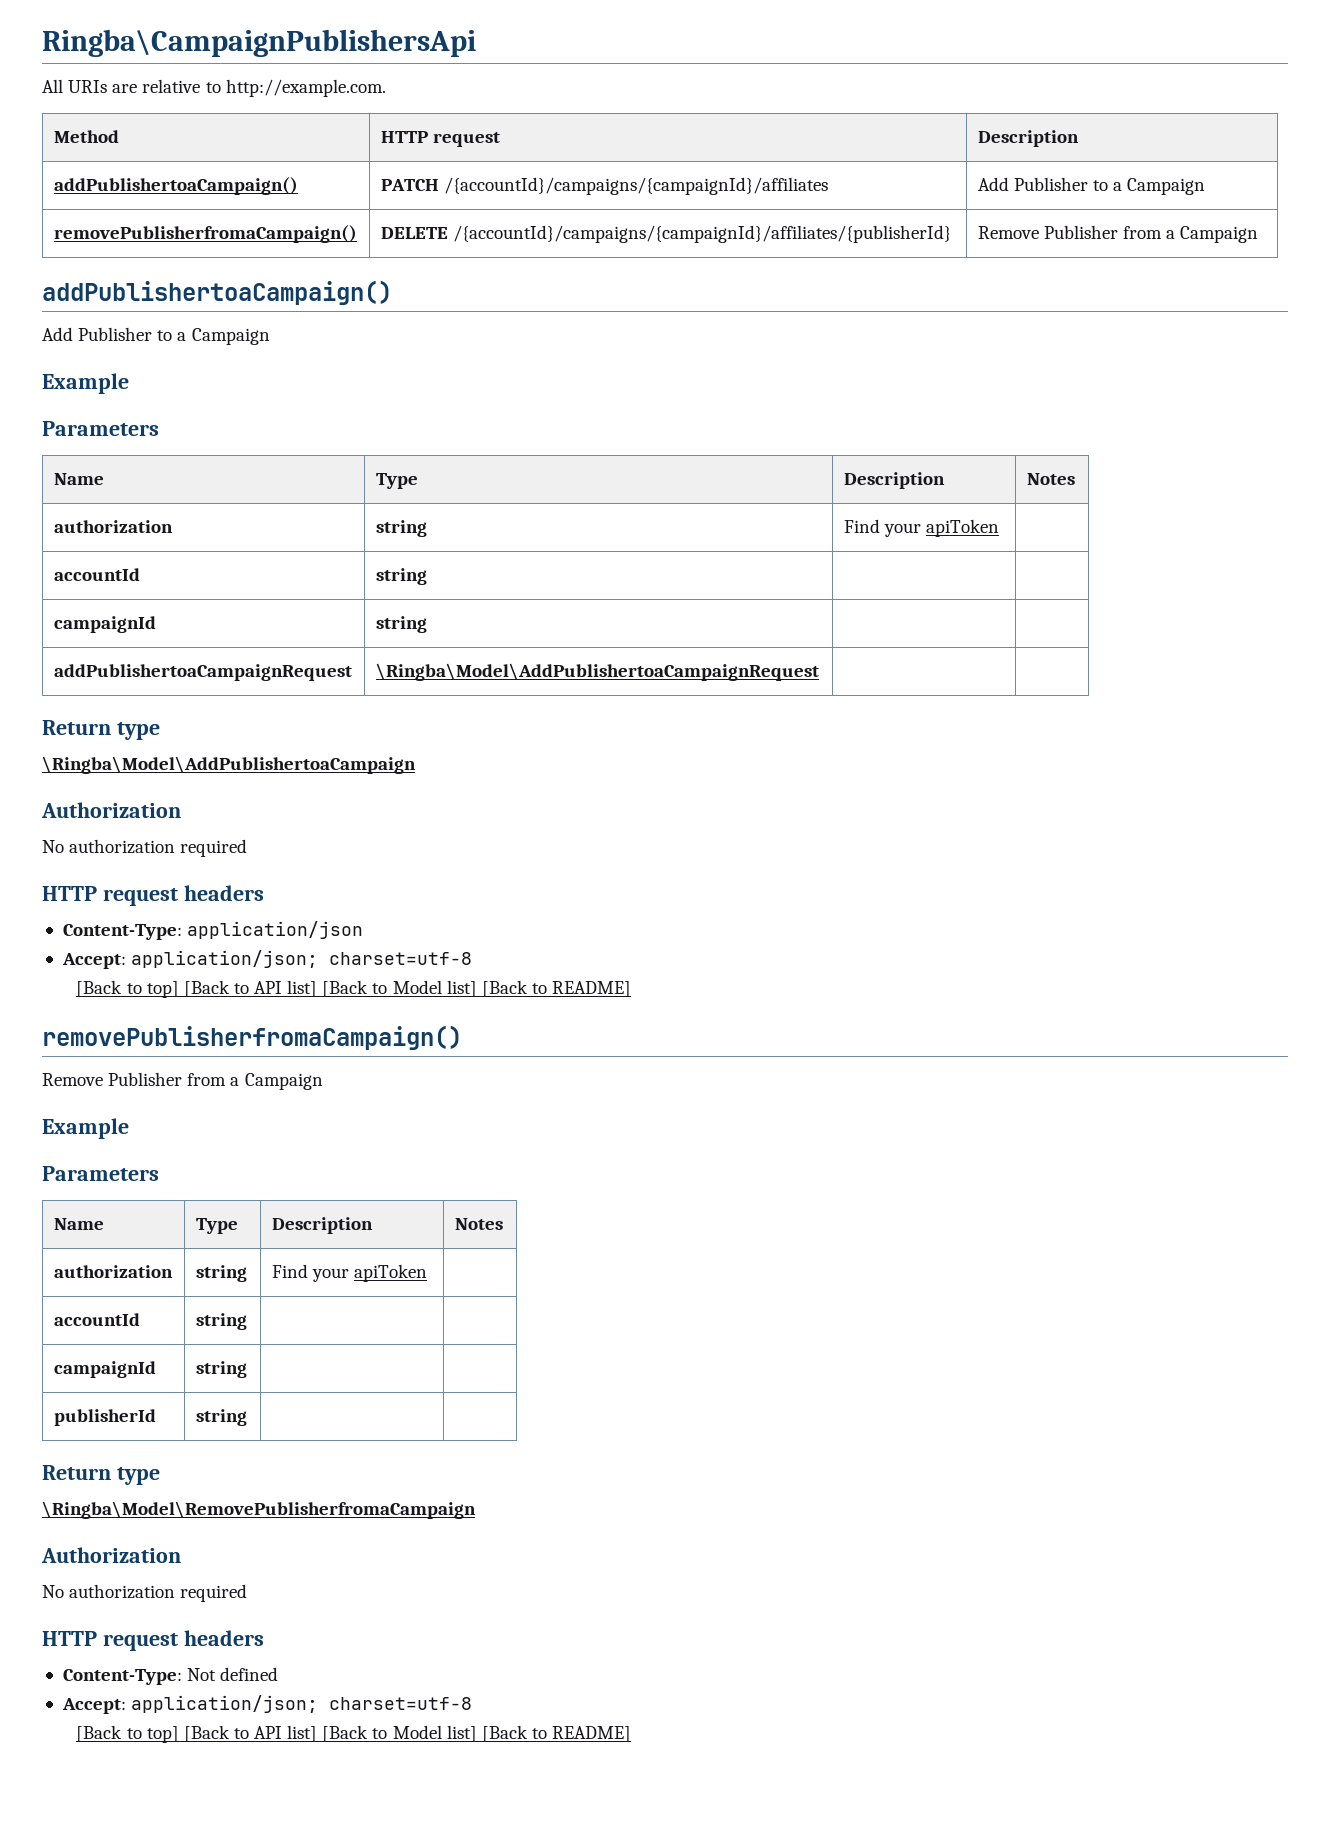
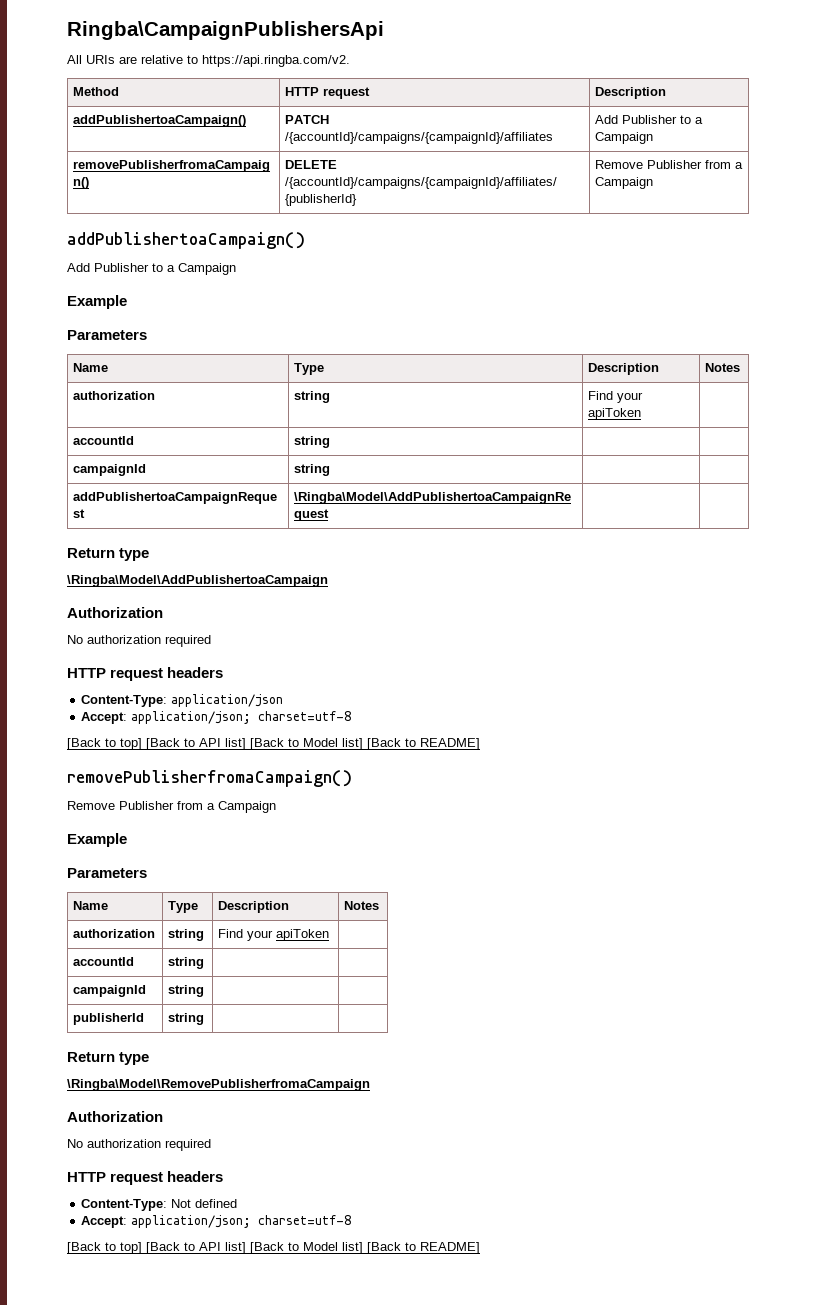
[225,79,386,97] http://example.com. -> [202,55,350,67] https://api.ringba.com/v2.

